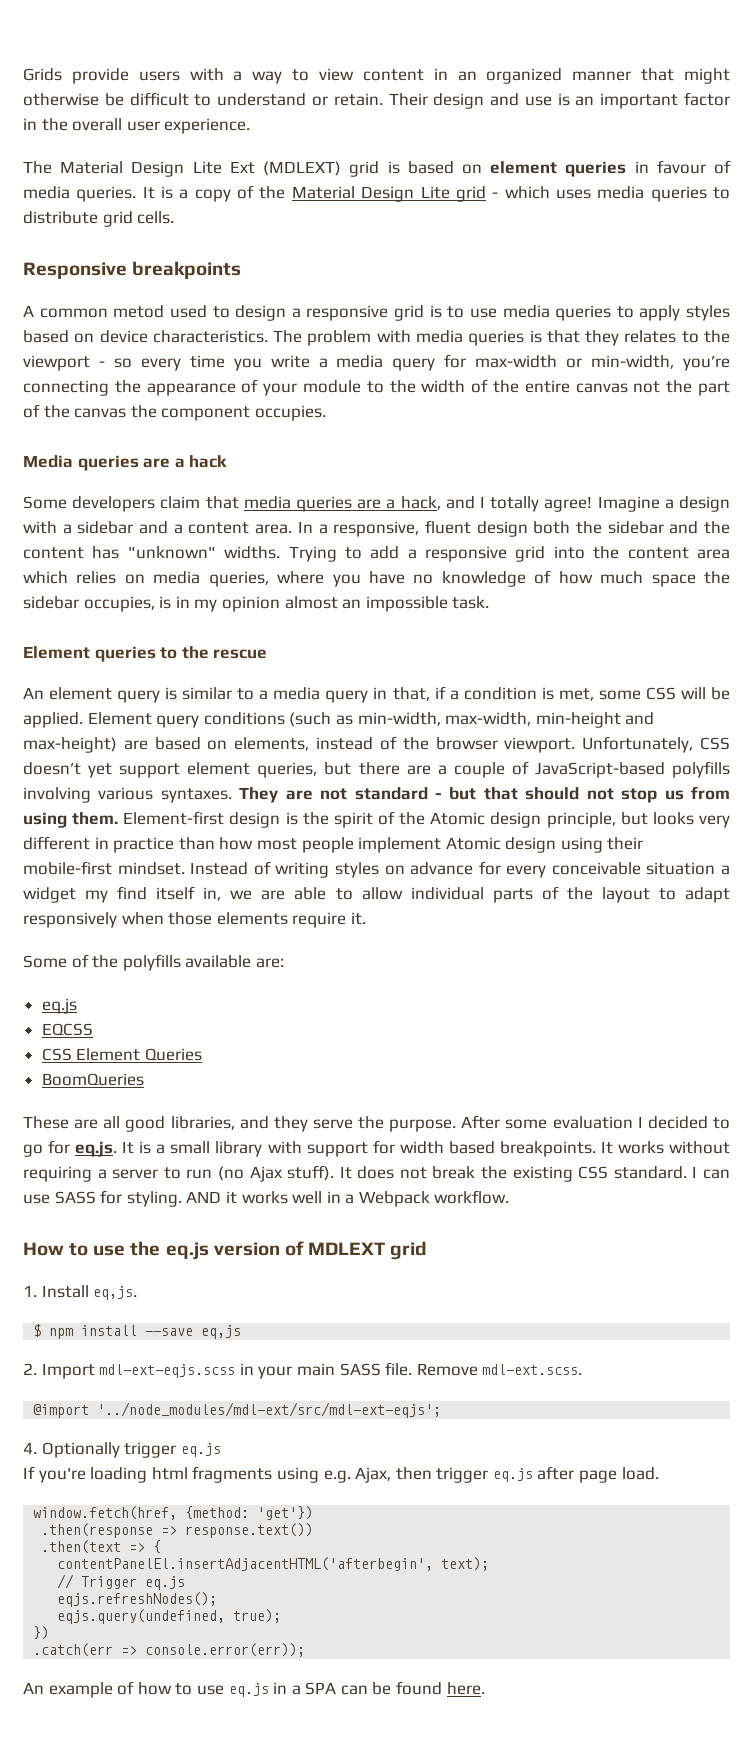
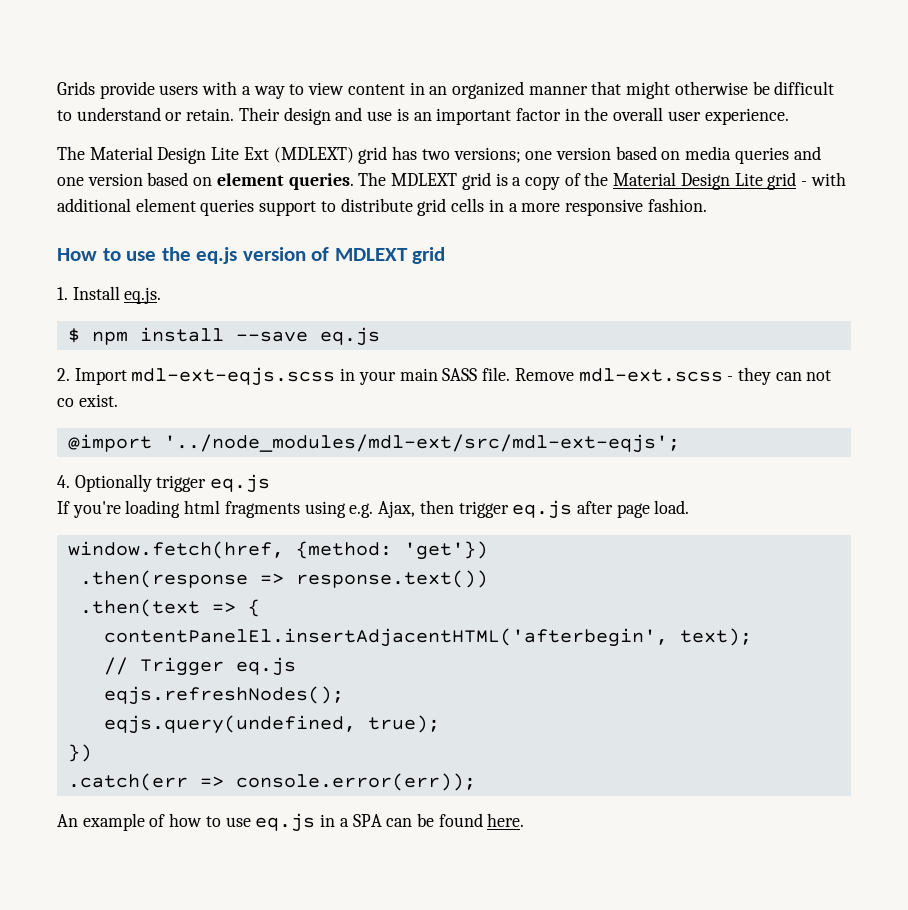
[387,160,731,177] [23,186,155,202] is based on element queries in favour of media queries. It -> [392,146,821,164] [57,172,491,190] has two versions; one version based on media queries and one version based on element queries. The MDLEXT grid
[504,186,731,202] [23,211,175,227] [23,261,242,279] [23,305,730,321] [23,330,731,346] [23,354,731,371] [23,379,730,396] [23,404,326,421] [23,455,228,471] [23,496,730,512] [23,520,730,537] [23,546,730,562] [23,570,731,587] [23,596,490,612] [23,646,268,662] [23,686,730,703] [23,712,655,728] [23,736,730,753] [23,761,730,778] [23,786,731,803] [23,811,730,828] [23,836,644,853] [23,861,731,878] [23,886,730,903] [23,912,366,928] [23,954,284,971] [41,998,77,1014] [41,1023,93,1036] [41,1048,202,1061] [41,1073,144,1086] [23,1115,730,1132] [23,1140,730,1157] [23,1165,730,1182] [23,1190,510,1207] which uses media queries to distribute grid cells. // Responsive breakpoints // A common metod used to design a responsive grid is to use media queries to apply styles based on device characteristics. The problem with media queries is that they relates to the viewport - so every time you write a media query for max-width or min-width, you’re connecting the appearance of your module to the width of the entire canvas not the part of the canvas the component occupies. // Media queries are a hack // Some developers claim that media queries are a hack, and I totally agree! Imagine a design with a sidebar and a content area. In a responsive, fluent design both the sidebar and the content has "unknown" widths. Trying to add a responsive grid into the content area which relies on media queries, where you have no knowledge of how much space the sidebar occupies, is in my opinion almost an impossible task. // Element queries to the rescue // An element query is similar to a media query in that, if a condition is met, some CSS will be applied. Element query conditions (such as min-width, max-width, min-height and max-height) are based on elements, instead of the browser viewport. Unfortunately, CSS doesn’t yet support element queries, but there are a couple of JavaScript-based polyfills involving various syntaxes. They are not standard - but that should not stop us from using them. Element-first design is the spirit of the Atomic design principle, but looks very different in practice than how most people implement Atomic design using their mobile-first mindset. Instead of writing styles on advance for every conceivable situation a widget my find itself in, we are able to allow individual parts of the layout to adapt responsively when those elements require it. // Some of the polyfills available are: // eq.js // EQCSS // CSS Element Queries // BoomQueries // These are all good libraries, and they serve the purpose. After some evaluation I decided to go for eq.js. It is a small library with support for width based breakpoints. It works without requiring a server to run (no Ajax stuff). It does not break the existing CSS standard. I can use SASS for styling. AND it works well in a Webpack workflow. -> [810,172,846,186] [57,198,707,216] with additional element queries support to distribute grid cells in a more responsive fashion.
[93,1286,138,1300] eq,js. -> [124,287,162,304] eq.js.
[201,1325,242,1339] eq,js -> [319,327,380,346] eq.js
[482,1364,583,1375] mdl-ext.scss. -> [578,367,832,385] [57,394,118,407] mdl-ext.scss - they can not co exist.

